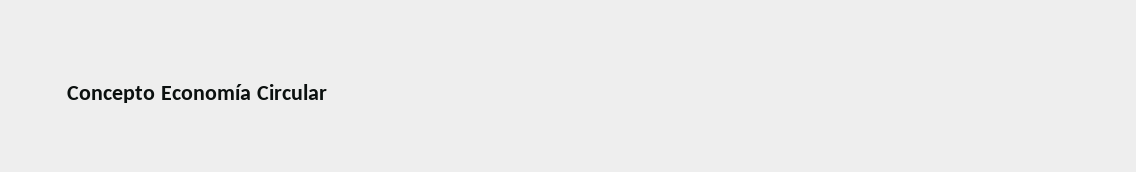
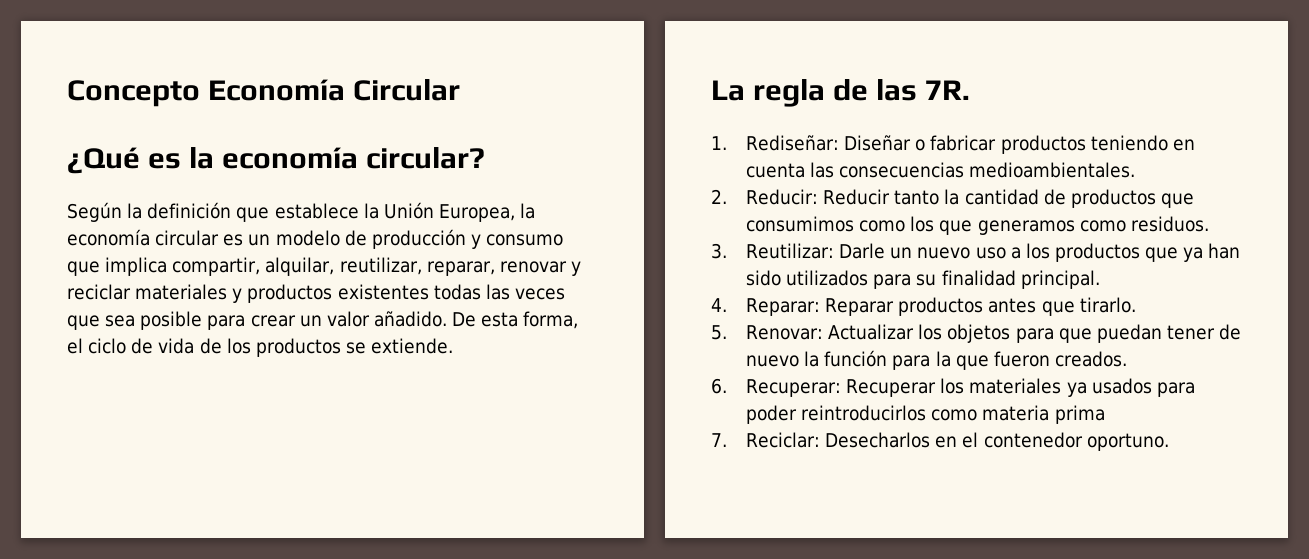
(327, 92) none -> [67,147,486,174] [67,202,536,222] [67,229,564,249] [67,257,581,276] [67,284,565,303] [67,311,579,330] [67,338,454,357] [711,79,971,107] [711,135,1195,154] [746,162,1136,178] [711,189,1194,208] [746,216,1209,235] [711,243,1241,262] [746,270,1100,289] [711,297,1136,316] [711,324,1242,343] [746,350,1127,370] [711,378,1195,397] [746,405,1105,424] [711,432,1169,451] // ¿Qué es la economía circular? // Según la definición que establece la Unión Europea, la economía circular es un modelo de producción y consumo que implica compartir, alquilar, reutilizar, reparar, renovar y reciclar materiales y productos existentes todas las veces que sea posible para crear un valor añadido. De esta forma, el ciclo de vida de los productos se extiende. // La regla de las 7R. // 1. Rediseñar: Diseñar o fabricar productos teniendo en cuenta las consecuencias medioambientales. // 2. Reducir: Reducir tanto la cantidad de productos que consumimos como los que generamos como residuos. // 3. Reutilizar: Darle un nuevo uso a los productos que ya han sido utilizados para su finalidad principal. // 4. Reparar: Reparar productos antes que tirarlo. // 5. Renovar: Actualizar los objetos para que puedan tener de nuevo la función para la que fueron creados. // 6. Recuperar: Recuperar los materiales ya usados para poder reintroducirlos como materia prima // 7. Reciclar: Desecharlos en el contenedor oportuno.

